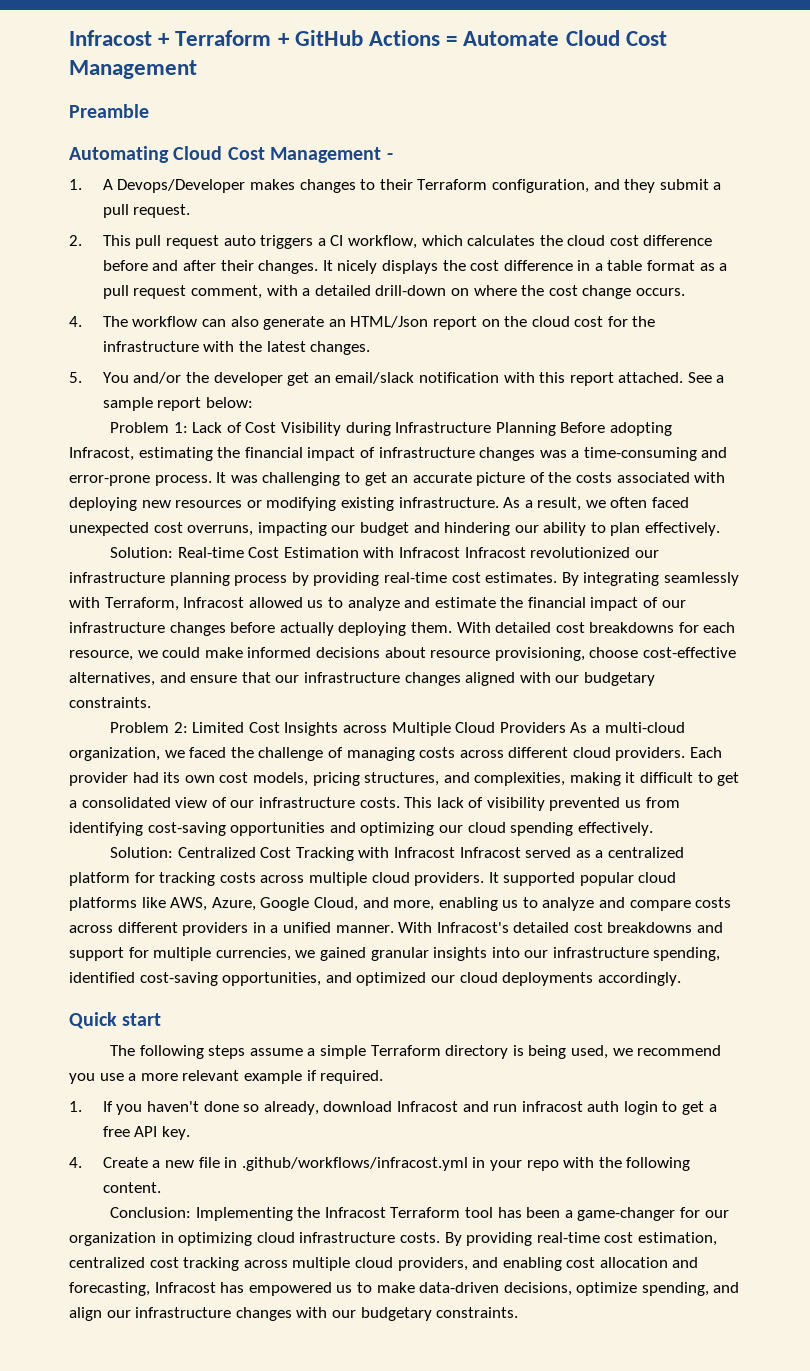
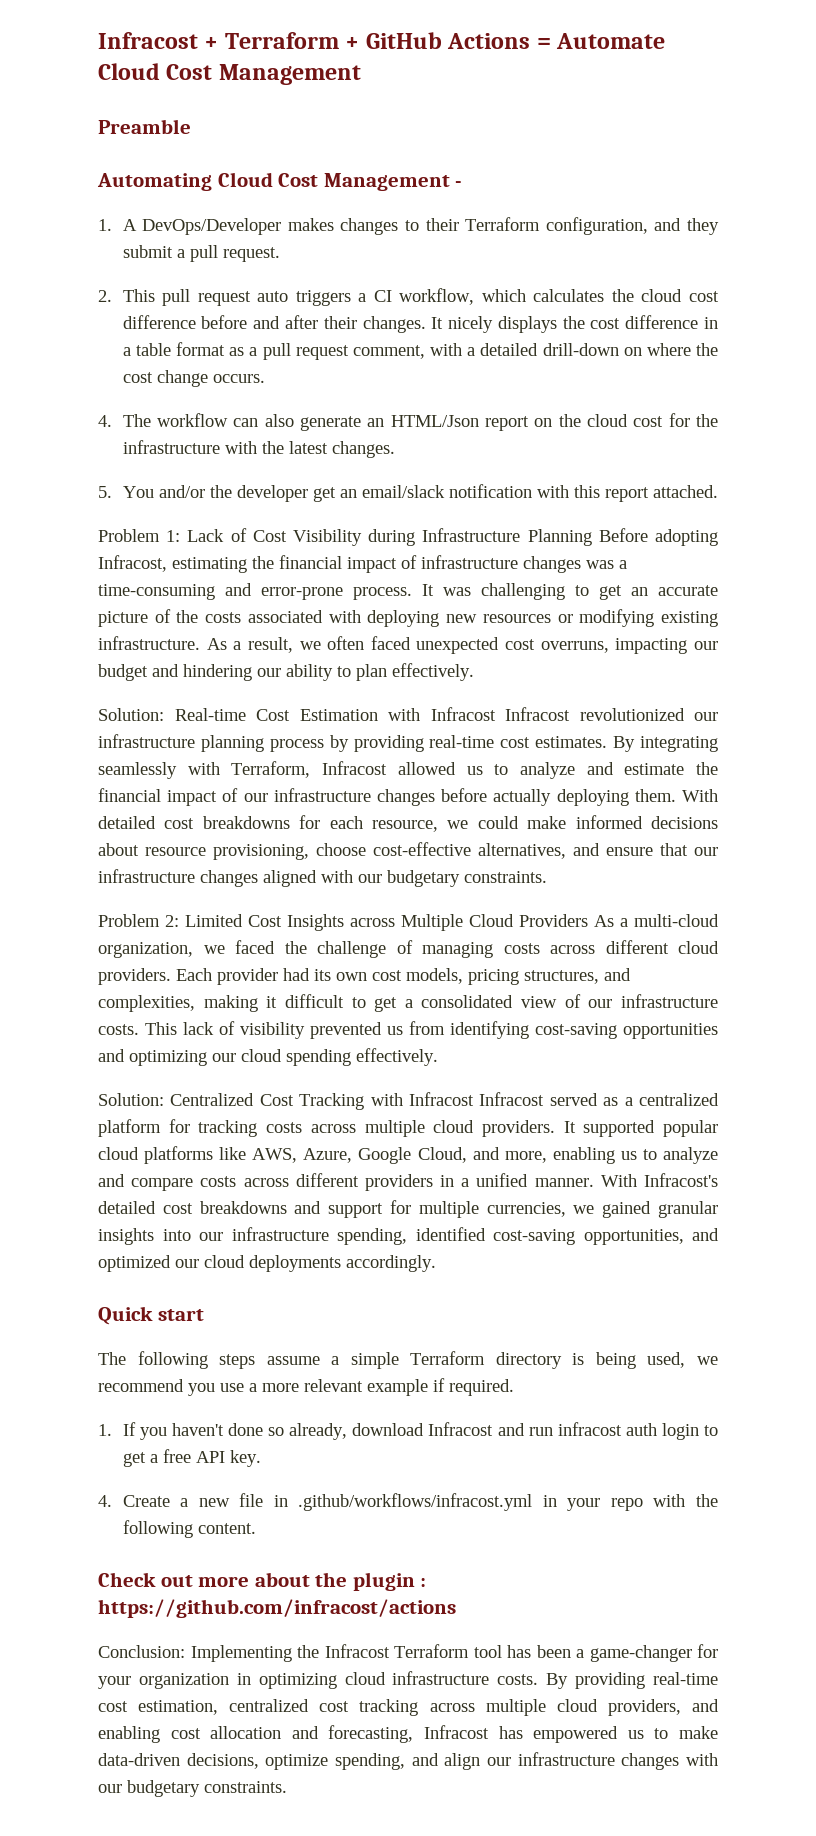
[117,179,246,193] Devops/Developer -> [142,218,282,235] DevOps/Developer
[687,372,725,383] [102,397,253,411] See a sample report below: -> (718, 491) none
(161, 1187) none -> [98,1572,427,1591] [98,1599,456,1618] // Check out more about the plugin : https://github.com/infracost/actions
[704,1210,729,1218] our -> [98,1676,131,1689] your

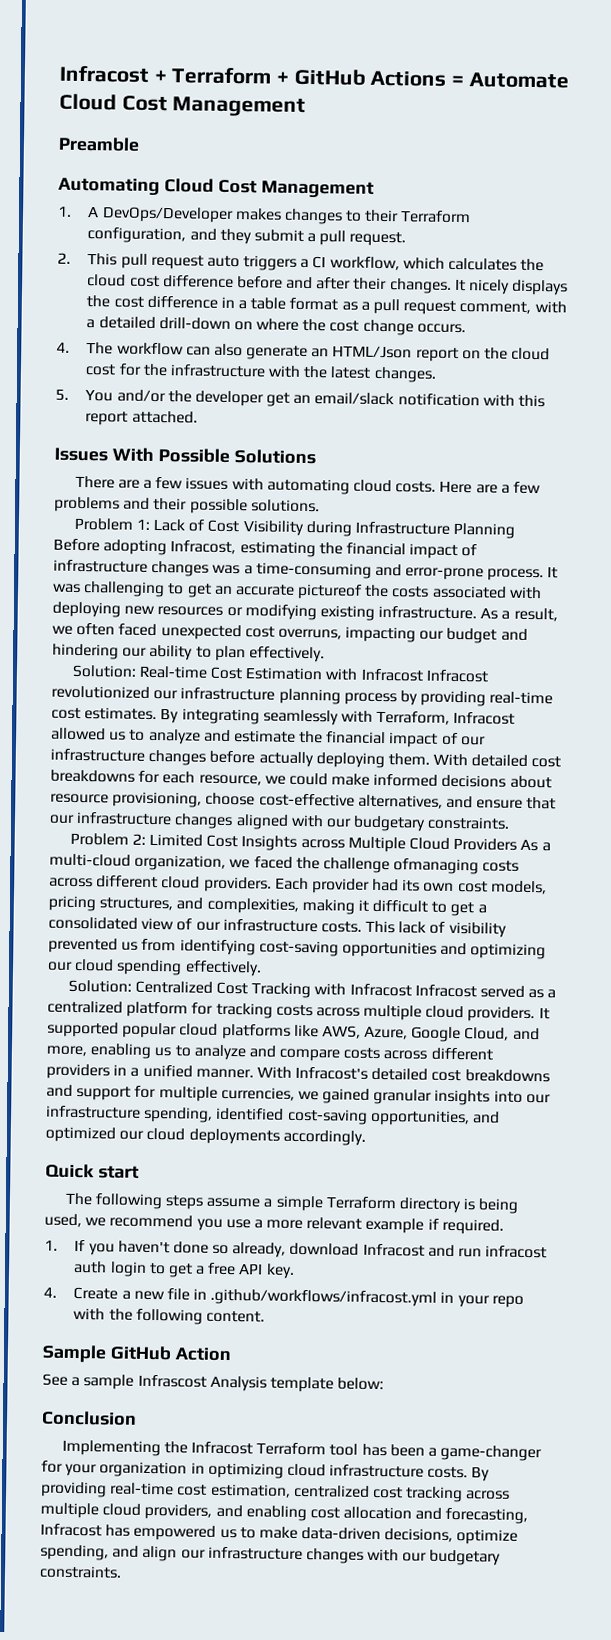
[455,181,463,187] - -> (374, 189) none
(718, 491) none -> [54,447,316,465] [74,475,541,495] [54,496,320,515] // Issues With Possible Solutions // There are a few issues with automating cloud costs. Here are a few problems and their possible solutions.
[98,609,171,627] picture of -> [297,583,363,600] pictureof
[396,940,493,958] of managing -> [393,858,480,875] ofmanaging
[98,1572,427,1591] [98,1599,456,1618] [98,1645,185,1658] Check out more about the plugin : https://github.com/infracost/actions // Conclusion: -> [42,1344,231,1363] [42,1373,385,1393] [41,1410,137,1426] Sample GitHub Action // See a sample Infrascost Analysis template below: // Conclusion //

